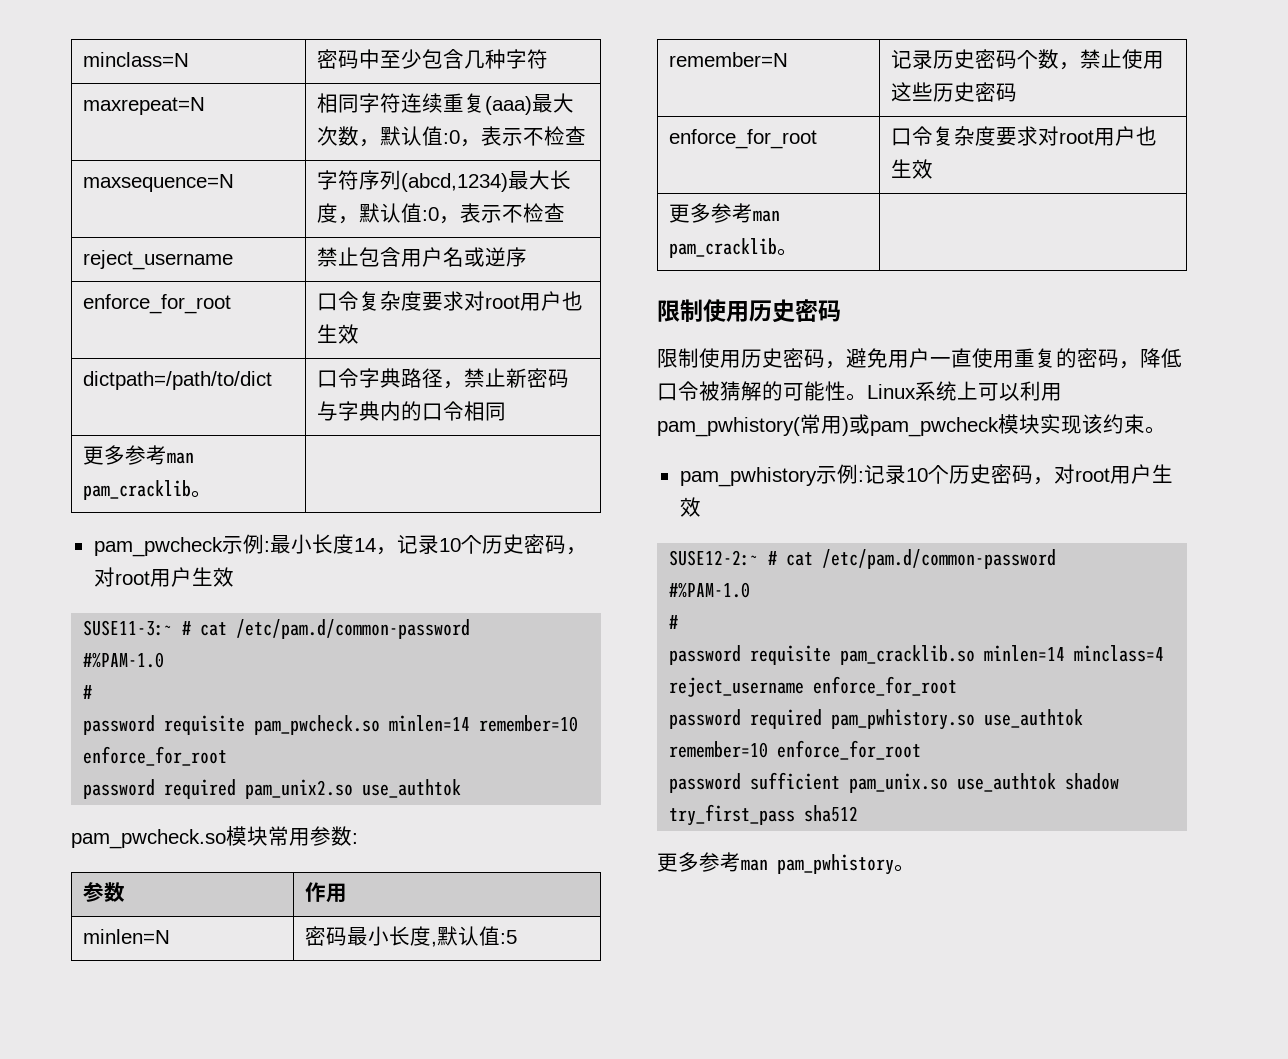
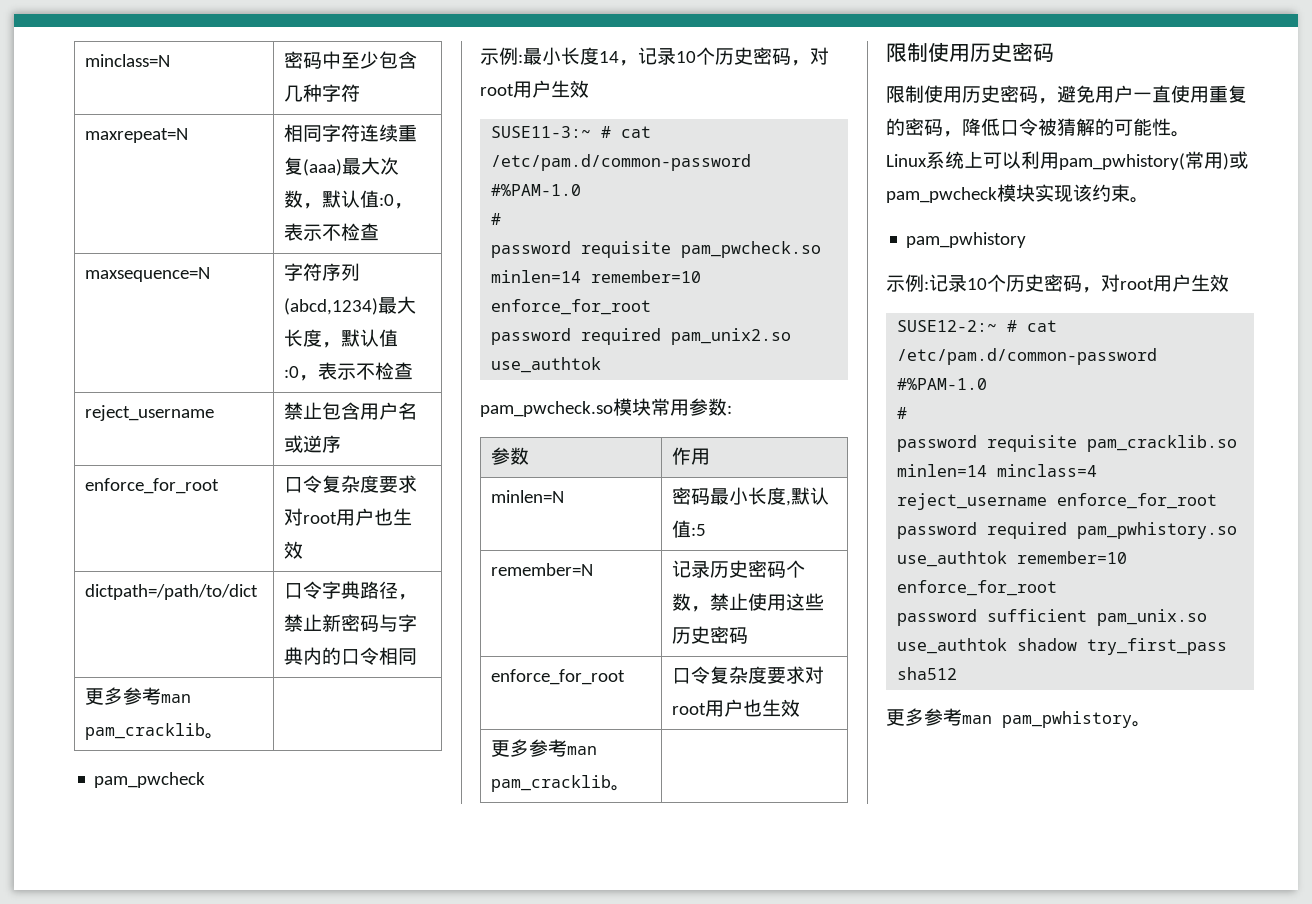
(223, 547) none -> (206, 780) //
(867, 397) none -> (1190, 134) //
(817, 477) none -> (1027, 240) //

